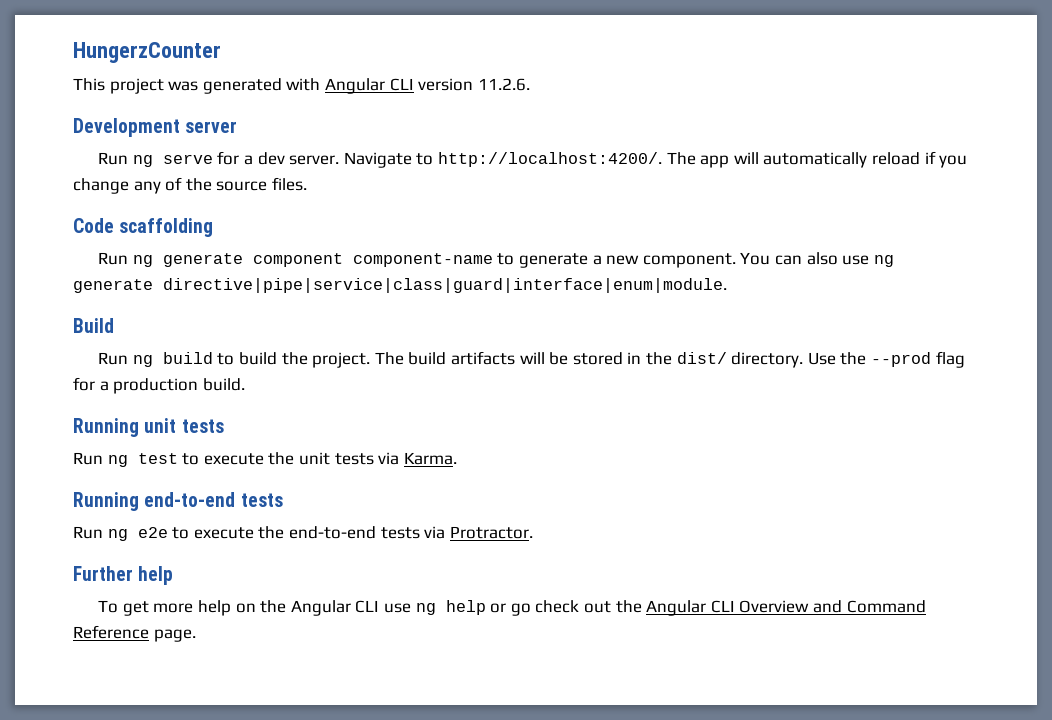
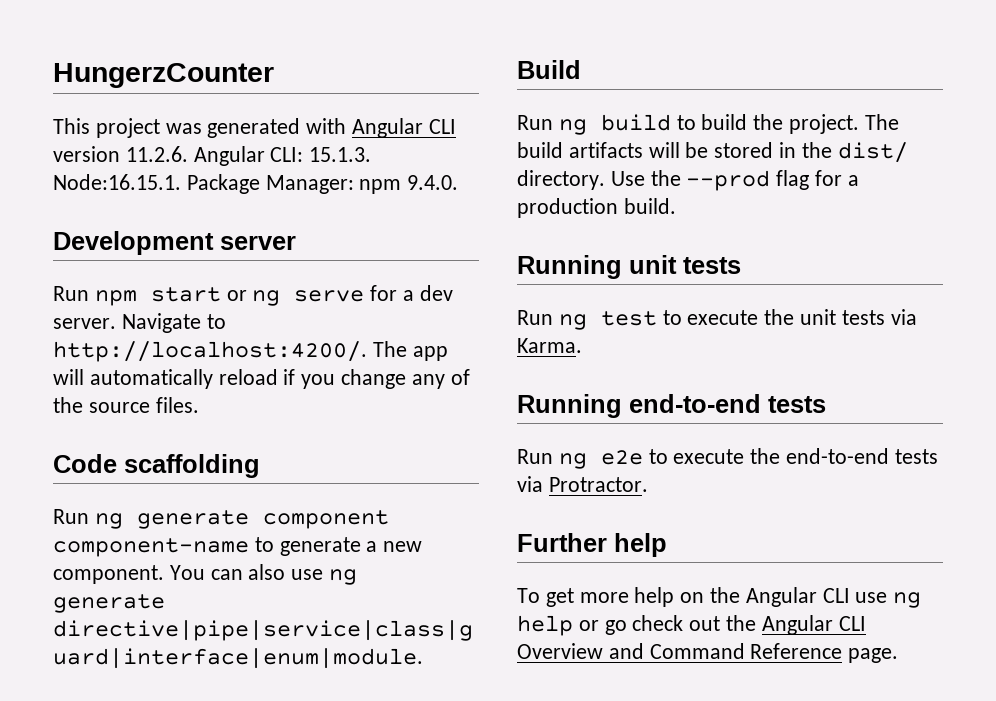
(530, 84) none -> [193,146,372,166] [53,174,459,194] Angular CLI: 15.1.3. Node:16.15.1. Package Manager: npm 9.4.0.
(129, 158) none -> [94,287,247,306] npm start or

